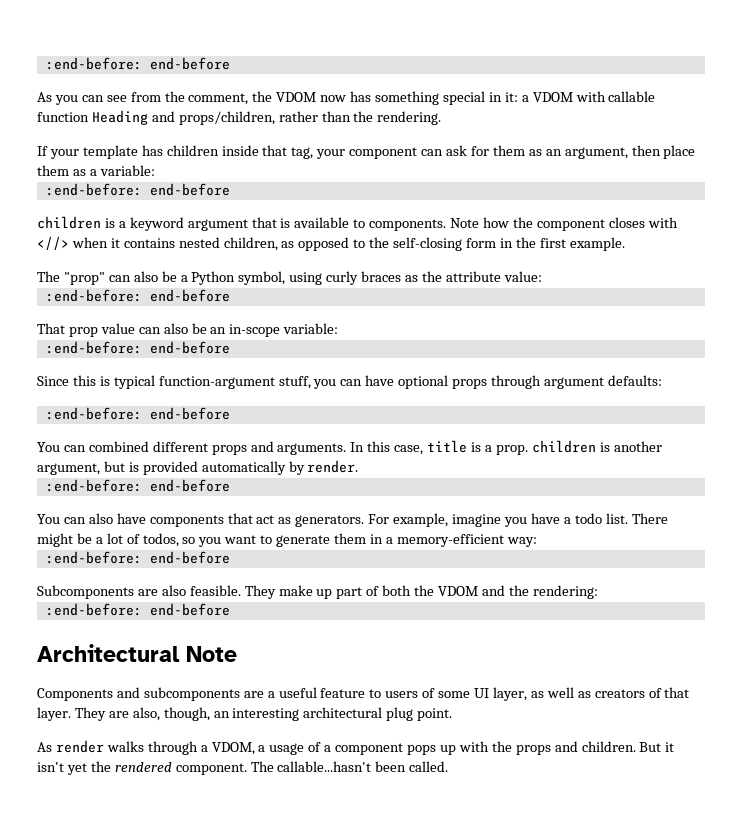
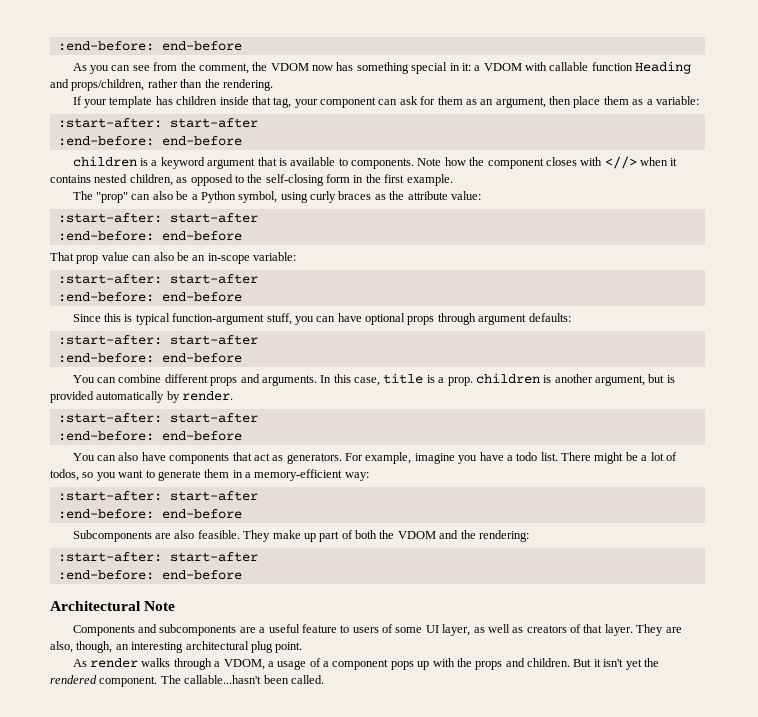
(155, 170) none -> [57,118,258,128] // :start-after: start-after
(542, 276) none -> [57,213,258,223] // :start-after: start-after
(339, 328) none -> [57,274,258,284] // :start-after: start-after
[45,407,230,420] [37,441,149,452] // :end-before: end-before // You can combined -> [57,335,258,345] [57,353,242,363] [72,374,162,383] // :start-after: start-after // :end-before: end-before // You can combine
(359, 466) none -> [57,413,258,423] // :start-after: start-after
(537, 542) none -> [57,491,258,501] // :start-after: start-after
(598, 592) none -> [57,552,258,562] // :start-after: start-after

